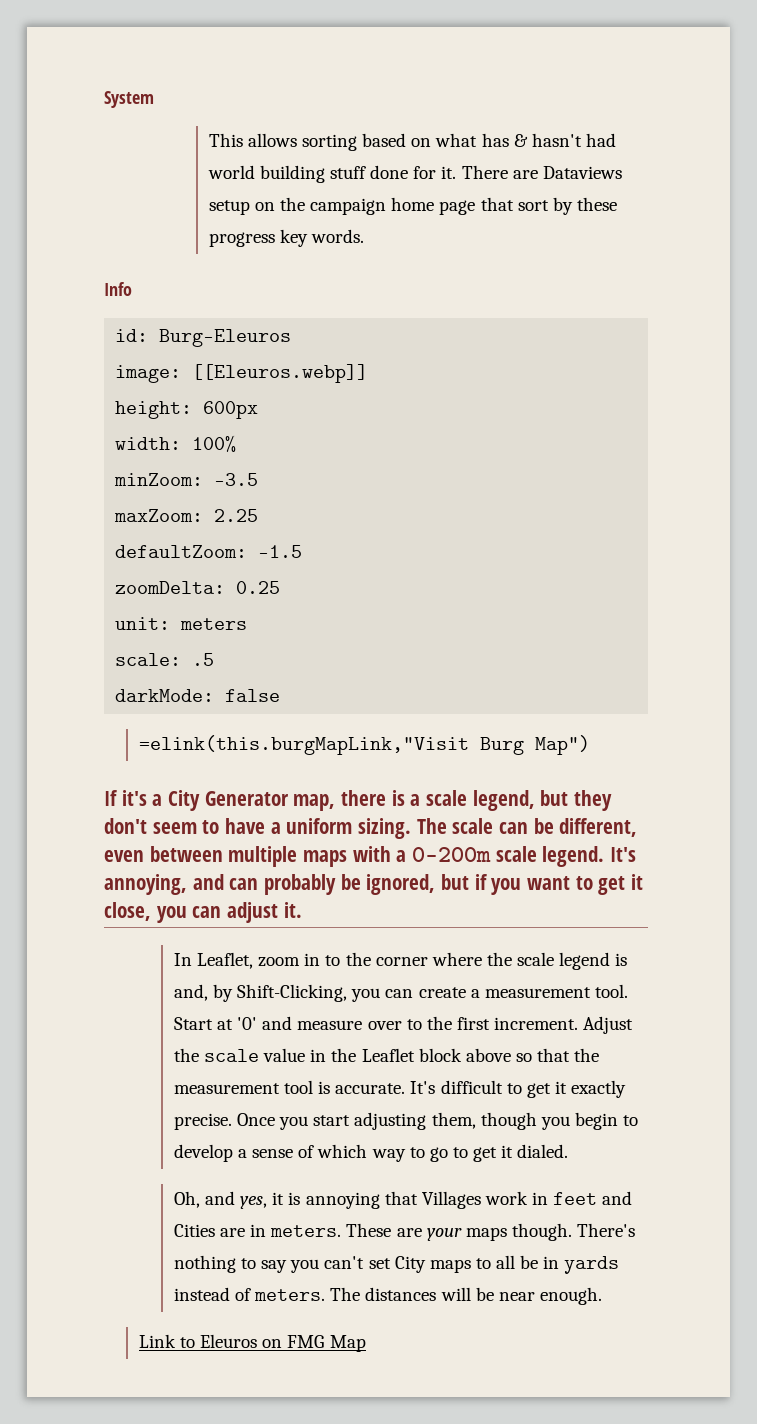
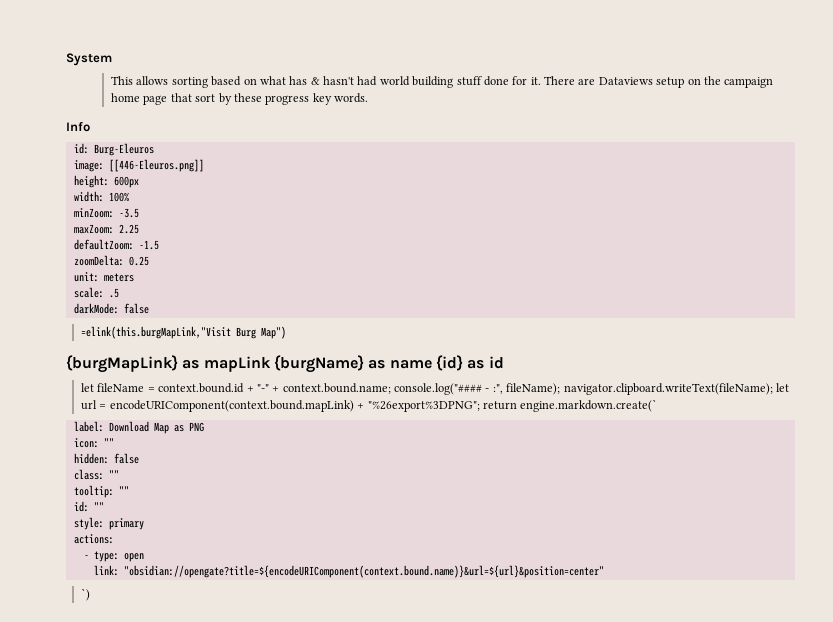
[192,364,369,383] [[Eleuros.webp]] -> [108,159,204,172] [[446-Eleuros.png]]
[104,790,613,811] [104,818,638,839] [104,846,637,867] [104,874,644,895] [104,902,302,923] [173,952,628,970] [173,984,628,1002] [173,1016,634,1034] [173,1048,600,1062] [173,1080,627,1098] [173,1112,639,1130] [173,1144,569,1162] [173,1191,633,1209] [173,1223,636,1241] [173,1255,620,1274] [173,1287,602,1305] [138,1334,366,1352] If it's a City Generator map, there is a scale legend, but they don't seem to have a uniform sizing. The scale can be different, even between multiple maps with a 0-200m scale legend. It's annoying, and can probably be ignored, but if you want to get it close, you can adjust it. // In Leaflet, zoom in to the corner where the scale legend is and, by Shift-Clicking, you can create a measurement tool. Start at '0' and measure over to the first increment. Adjust the scale value in the Leaflet block above so that the measurement tool is accurate. It's difficult to get it exactly precise. Once you start adjusting them, though you begin to develop a sense of which way to go to get it dialed. // Oh, and yes, it is annoying that Villages work in feet and Cities are in meters. These are your maps though. There's nothing to say you can't set City maps to all be in yards instead of meters. The distances will be near enough. // Link to Eleuros on FMG Map -> [66,355,504,373] [81,383,789,395] [81,399,658,412] [73,421,204,434] [73,438,114,448] [73,453,139,464] [73,469,119,480] [73,485,129,498] [73,501,104,512] [73,517,144,530] [73,534,114,544] [83,551,144,562] [93,565,604,578] [81,588,91,601] {burgMapLink} as mapLink {burgName} as name {id} as id // let fileName = context.bound.id + "-" + context.bound.name; console.log("#### - :", fileName); navigator.clipboard.writeText(fileName); let url = encodeURIComponent(context.bound.mapLink) + "%26export%3DPNG"; return engine.markdown.create(` // label: Download Map as PNG // icon: "" // hidden: false // class: "" // tooltip: "" // id: "" // style: primary // actions: // - type: open // link: "obsidian://opengate?title=${encodeURIComponent(context.bound.name)}&url=${url}&position=center" // `)

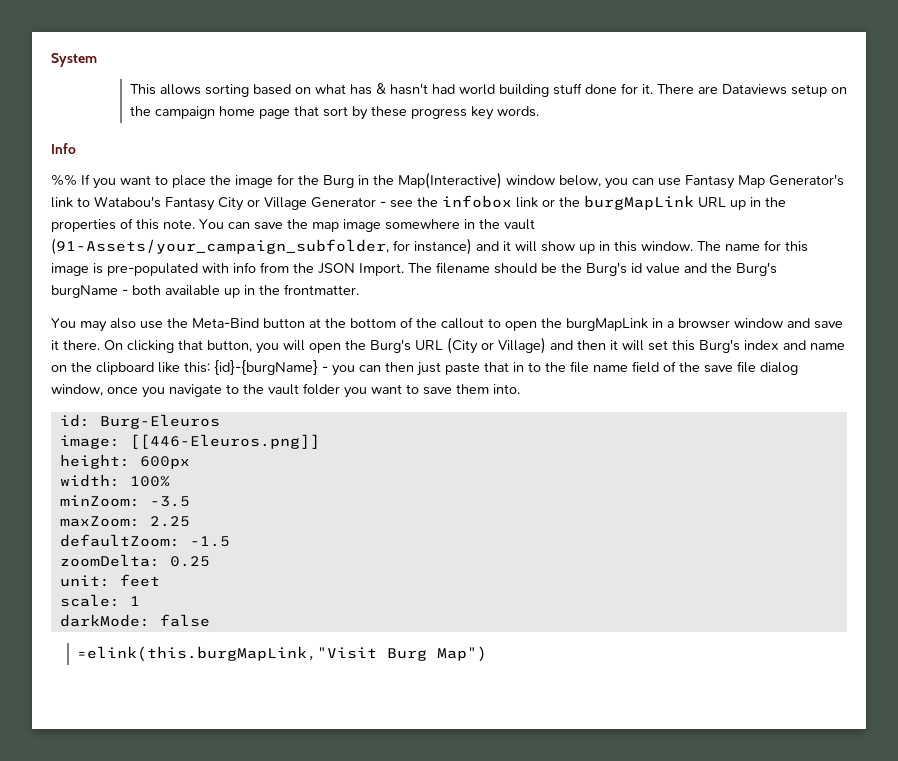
(90, 126) none -> [51,172,844,189] [51,195,786,211] [51,218,535,232] [51,238,808,255] [51,262,777,276] [51,284,359,298] [51,317,843,332] [51,337,845,354] [51,360,798,376] [51,383,520,398] // %% If you want to place the image for the Burg in the Map(Interactive) window below, you can use Fantasy Map Generator's link to Watabou's Fantasy City or Village Generator - see the infobox link or the burgMapLink URL up in the properties of this note. You can save the map image somewhere in the vault (91-Assets/your_campaign_subfolder, for instance) and it will show up in this window. The name for this image is pre-populated with info from the JSON Import. The filename should be the Burg's id value and the Burg's burgName - both available up in the frontmatter. // You may also use the Meta-Bind button at the bottom of the callout to open the burgMapLink in a browser window and save it there. On clicking that button, you will open the Burg's URL (City or Village) and then it will set this Burg's index and name on the clipboard like this: {id}-{burgName} - you can then just paste that in to the file name field of the save file dialog window, once you navigate to the vault folder you want to save them into.
[103,273,134,282] meters -> [119,574,160,587] feet
[108,288,119,298] .5 -> [129,596,140,606] 1
[66,355,504,373] [81,383,789,395] [81,399,658,412] [73,421,204,434] [73,438,114,448] [73,453,139,464] [73,469,119,480] [73,485,129,498] [73,501,104,512] [73,517,144,530] [73,534,114,544] [83,551,144,562] [93,565,604,578] [81,588,91,601] // {burgMapLink} as mapLink {burgName} as name {id} as id // let fileName = context.bound.id + "-" + context.bound.name; console.log("#### - :", fileName); navigator.clipboard.writeText(fileName); let url = encodeURIComponent(context.bound.mapLink) + "%26export%3DPNG"; return engine.markdown.create(` // label: Download Map as PNG // icon: "" // hidden: false // class: "" // tooltip: "" // id: "" // style: primary // actions: // - type: open // link: "obsidian://opengate?title=${encodeURIComponent(context.bound.name)}&url=${url}&position=center" // `) -> (488, 654) none

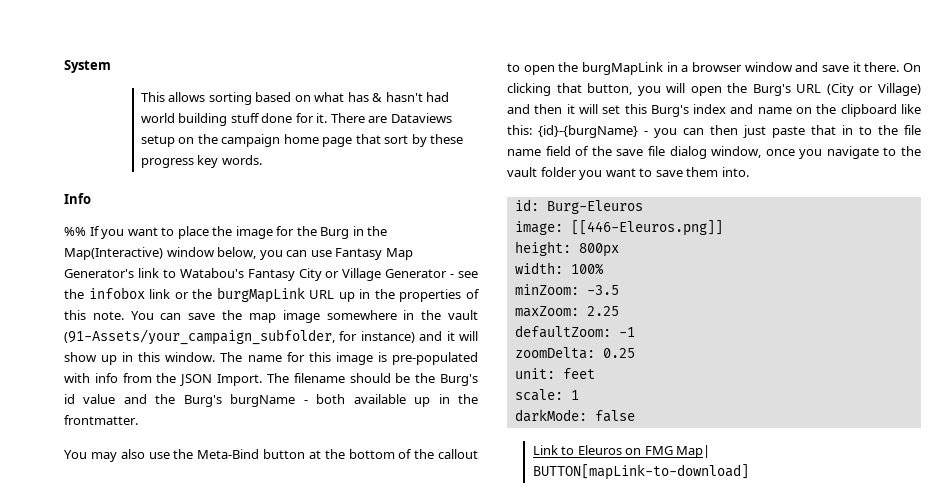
[139,456,190,469] 600px -> [578,243,619,257] 800px
[189,536,230,547] -1.5 -> [618,327,635,337] -1
[77,646,488,662] =elink(this.burgMapLink,"Visit Burg Map") -> [532,445,711,458] [532,464,749,480] Link to Eleuros on FMG Map| BUTTON[mapLink-to-download]

